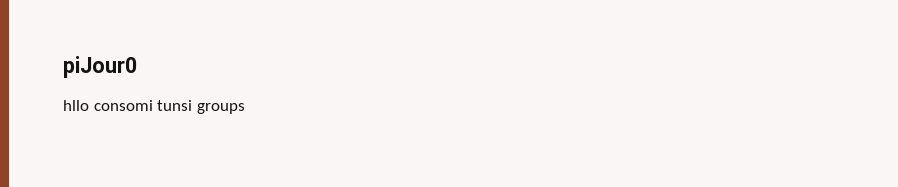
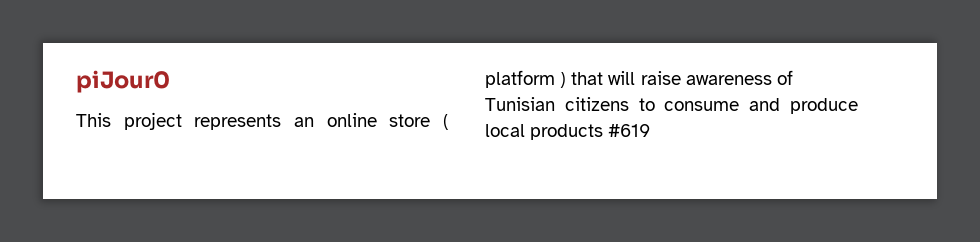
[63,100,245,114] hllo consomi tunsi groups -> [76,112,449,130] [485,70,793,88] [485,97,858,114] [485,124,651,140] This project represents an online store ( platform ) that will raise awareness of Tunisian citizens to consume and produce local products #619

